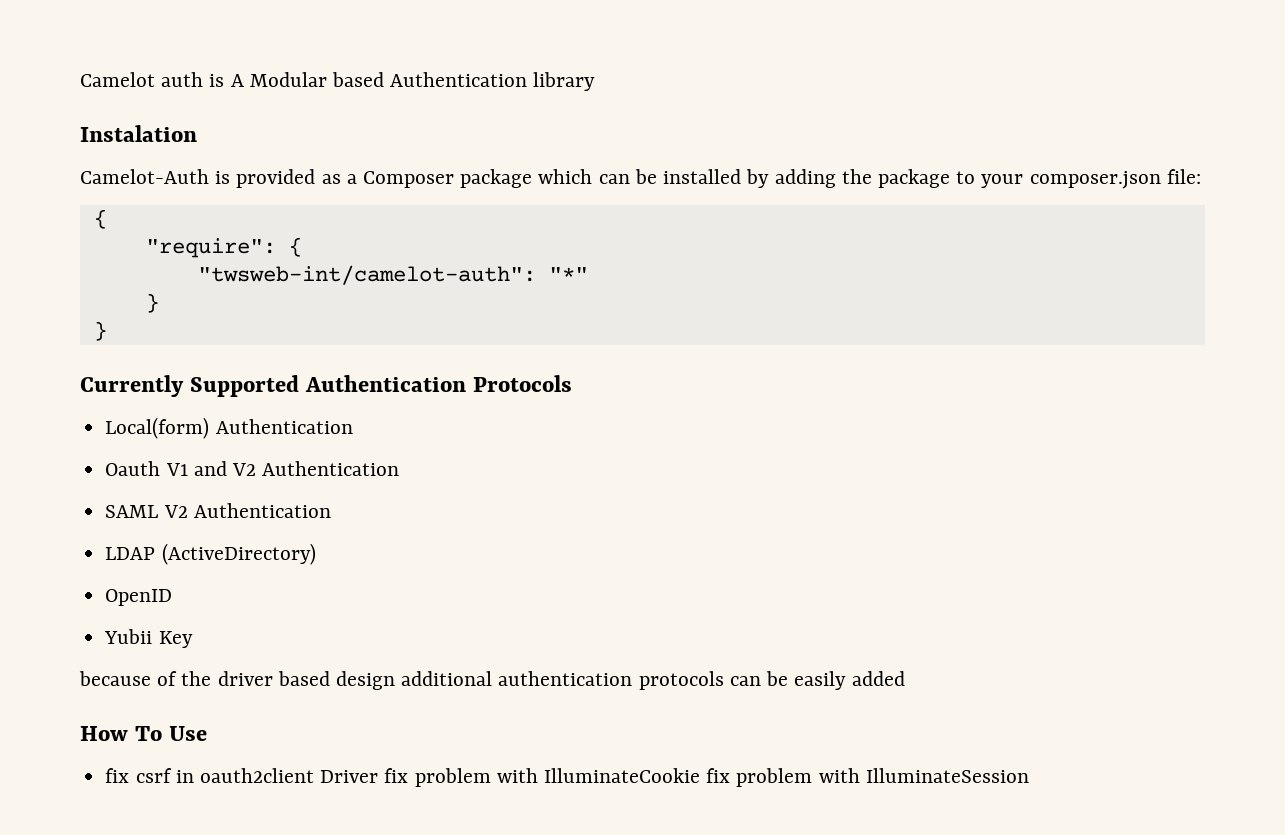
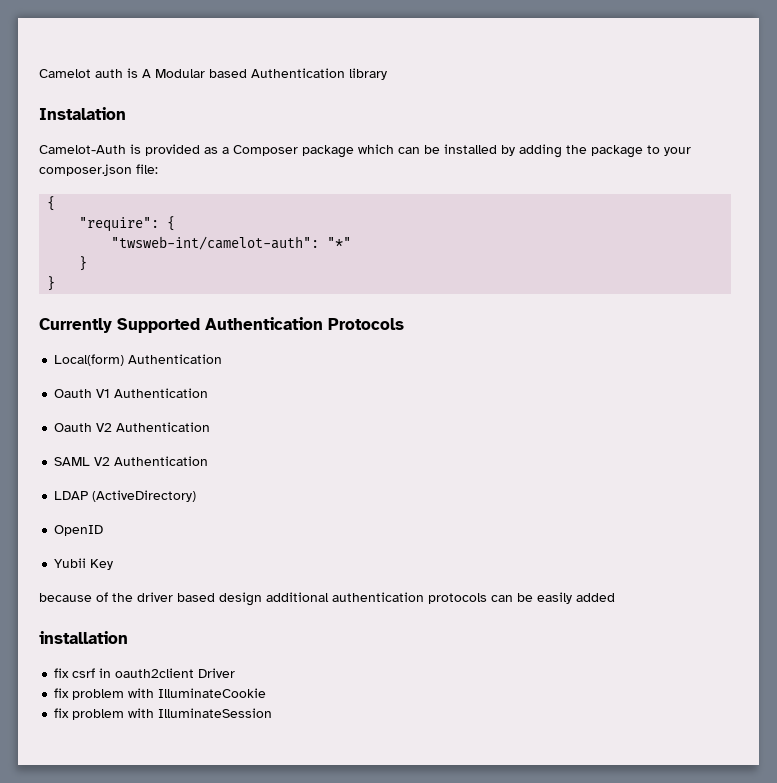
[193,461,227,476] and -> [114,388,209,398] [54,423,93,432] Authentication // Oauth
[80,726,207,741] How To Use -> [39,631,128,644] installation
(379, 776) none -> (236, 673) //
(700, 775) none -> (267, 693) //

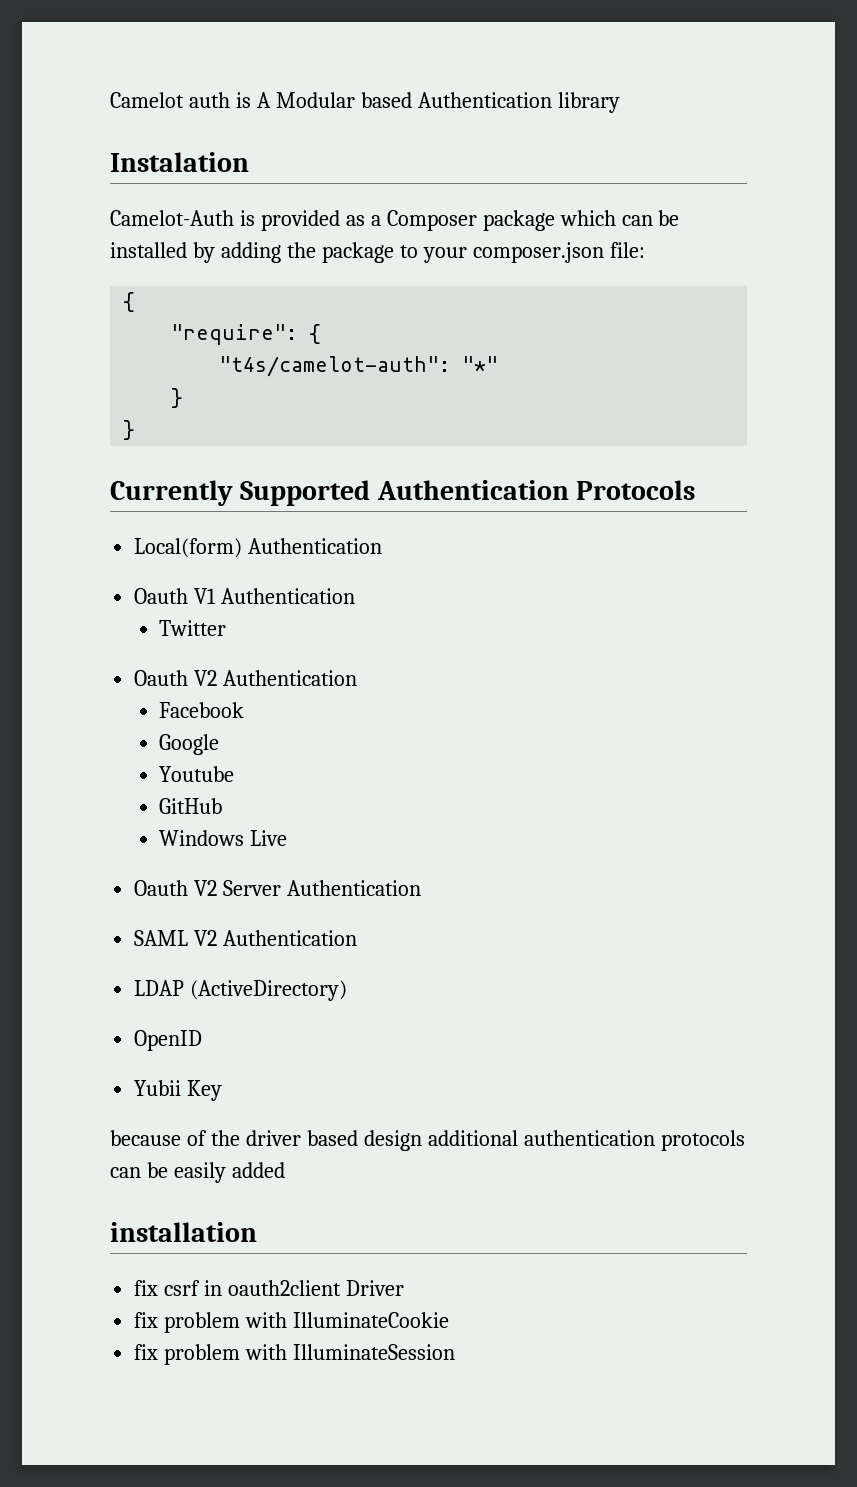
[111,236,320,250] "twsweb-int/camelot-auth": -> [219,356,451,377] "t4s/camelot-auth":
(209, 393) none -> [159,620,227,636] // Twitter
(211, 427) none -> [159,702,245,718] [159,734,220,755] [159,766,235,782] [159,798,223,814] [159,830,288,846] [134,880,422,896] // Facebook // Google // Youtube // GitHub // Windows Live // Oauth V2 Server Authentication

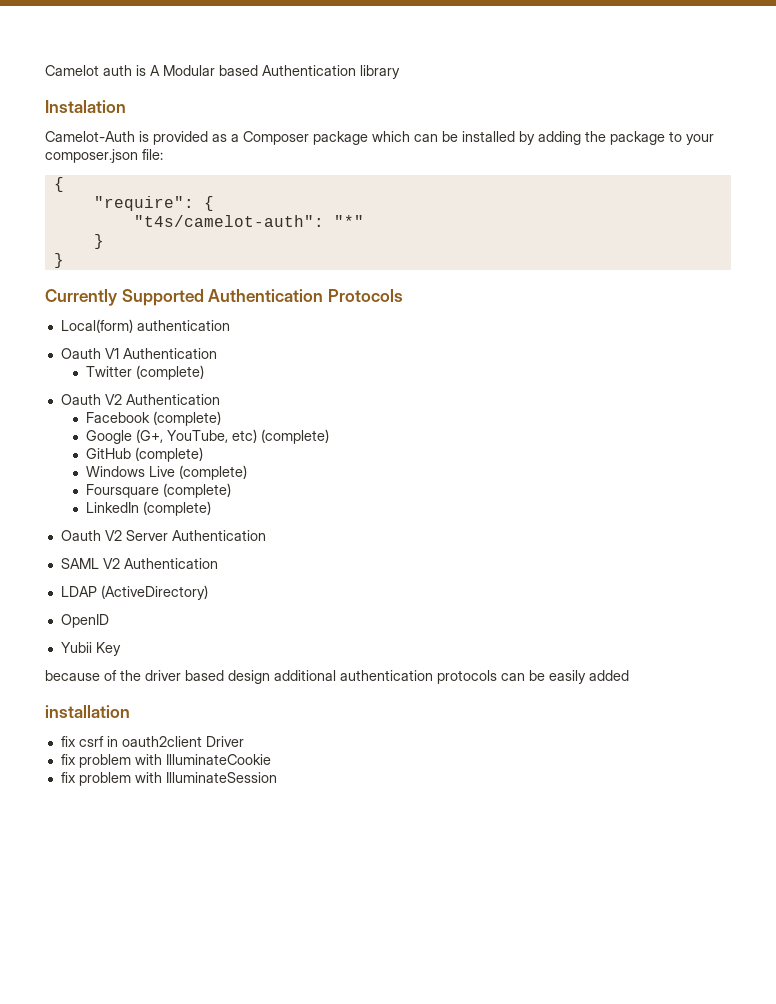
[248,538,383,554] Authentication -> [136,320,230,331] authentication
(227, 628) none -> [135,365,204,380] (complete)
(245, 710) none -> [152,411,221,426] (complete)
[159,766,235,782] // Youtube -> [135,429,329,444] (G+, YouTube, etc) (complete)
(223, 806) none -> [134,447,203,462] (complete)
(288, 838) none -> [178,465,247,480] [85,483,231,498] [85,501,211,516] (complete) // Foursquare (complete) // LinkedIn (complete)

